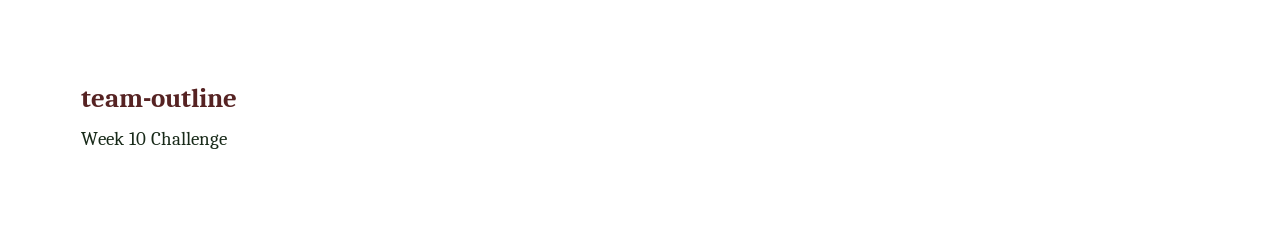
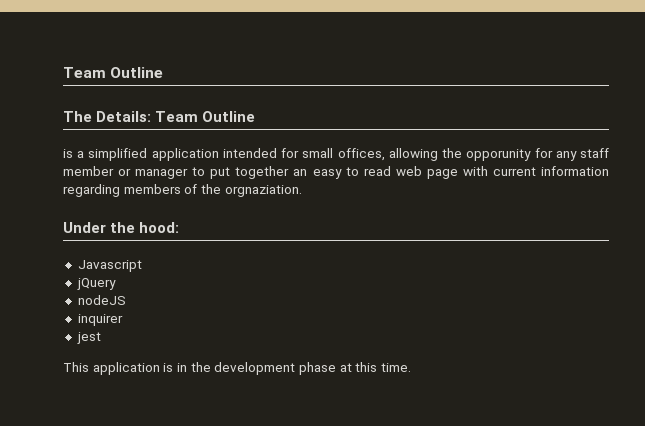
[81,88,237,107] [81,131,228,149] team-outline // Week 10 Challenge -> [63,67,164,78] [63,111,256,122] [63,148,609,161] [63,166,609,179] [63,184,302,197] [63,222,180,233] [77,260,142,272] [76,278,116,290] [77,295,126,305] [77,314,123,326] [76,332,101,344] [63,362,411,375] Team Outline // The Details: Team Outline // is a simplified application intended for small offices, allowing the opporunity for any staff member or manager to put together an easy to read web page with current information regarding members of the orgnaziation. // Under the hood: // Javascript // jQuery // nodeJS // inquirer // jest // This application is in the development phase at this time.

